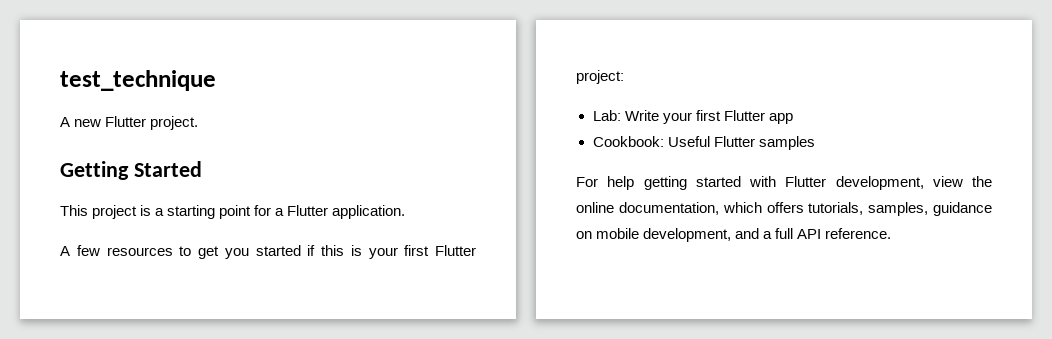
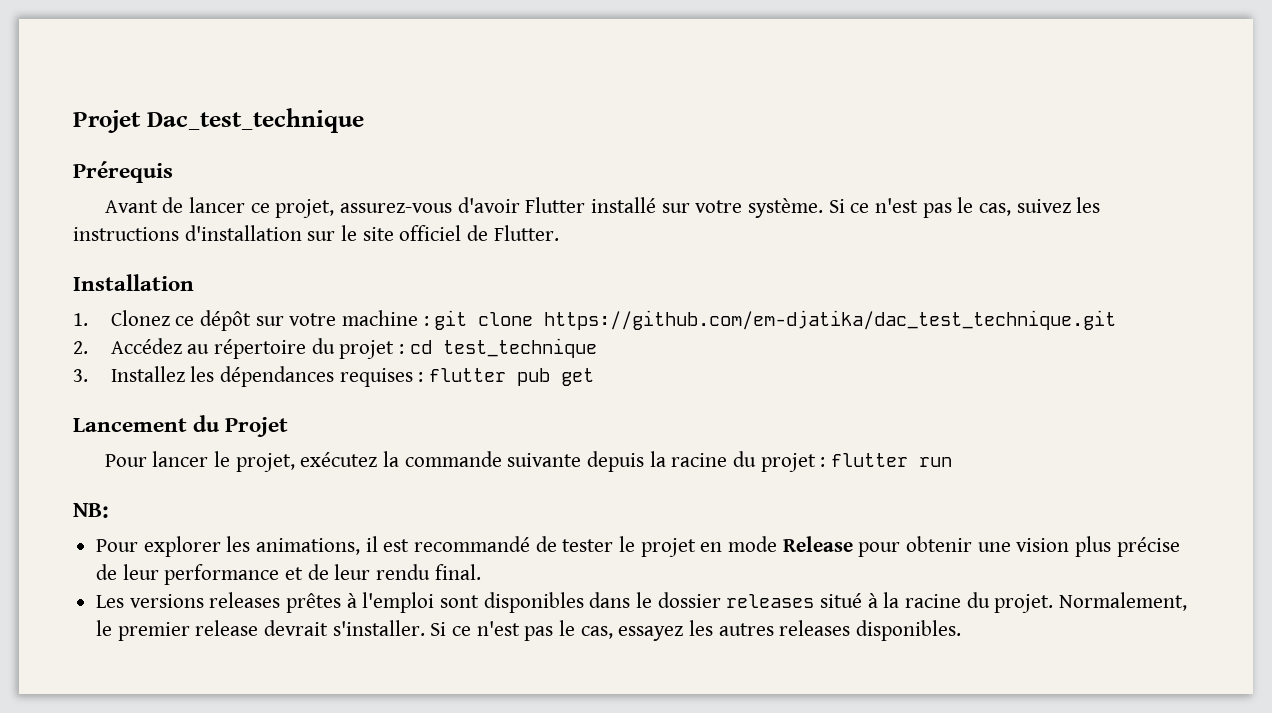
[60,70,216,91] [60,116,199,130] [60,161,202,180] [60,205,406,219] [60,245,476,259] [576,70,624,84] [592,110,793,124] [592,136,815,150] [576,176,992,190] [576,202,992,216] [576,228,892,242] test_technique // A new Flutter project. // Getting Started // This project is a starting point for a Flutter application. // A few resources to get you started if this is your first Flutter project: // Lab: Write your first Flutter app // Cookbook: Useful Flutter samples // For help getting started with Flutter development, view the online documentation, which offers tutorials, samples, guidance on mobile development, and a full API reference. -> [73,108,364,133] [73,161,173,183] [104,197,1101,218] [73,225,559,241] [73,274,194,291] [73,310,1117,331] [73,338,597,359] [73,366,595,387] [73,415,289,437] [104,451,952,472] [73,503,109,518] [96,536,1180,557] [96,564,481,585] [96,592,1188,613] [96,620,962,641] Projet Dac_test_technique // Prérequis // Avant de lancer ce projet, assurez-vous d'avoir Flutter installé sur votre système. Si ce n'est pas le cas, suivez les instructions d'installation sur le site officiel de Flutter. // Installation // 1. Clonez ce dépôt sur votre machine : git clone https://github.com/em-djatika/dac_test_technique.git // 2. Accédez au répertoire du projet : cd test_technique // 3. Installez les dépendances requises : flutter pub get // Lancement du Projet // Pour lancer le projet, exécutez la commande suivante depuis la racine du projet : flutter run // NB: // Pour explorer les animations, il est recommandé de tester le projet en mode Release pour obtenir une vision plus précise de leur performance et de leur rendu final. // Les versions releases prêtes à l'emploi sont disponibles dans le dossier releases situé à la racine du projet. Normalement, le premier release devrait s'installer. Si ce n'est pas le cas, essayez les autres releases disponibles.

